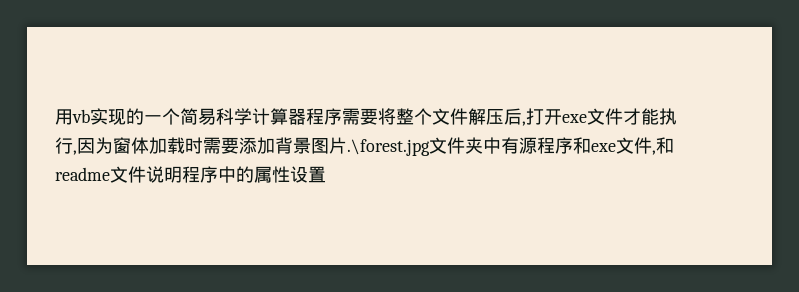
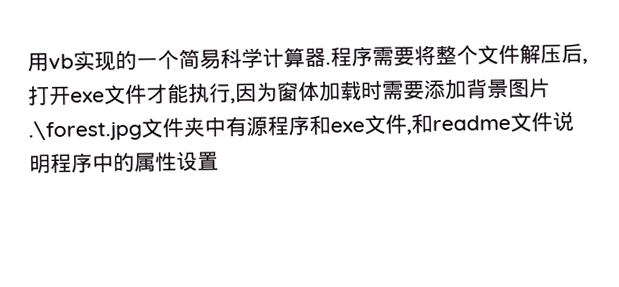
(306, 116) none -> [325,61,331,65] .

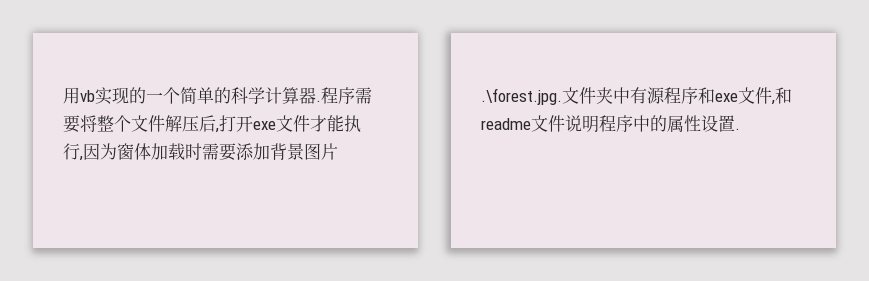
[199,49,221,70] 易 -> [197,87,231,104] 单的
[28,119,142,142] .\forest.jpg -> [481,88,562,105] .\forest.jpg.
(219, 161) none -> [735,128,740,130] .

